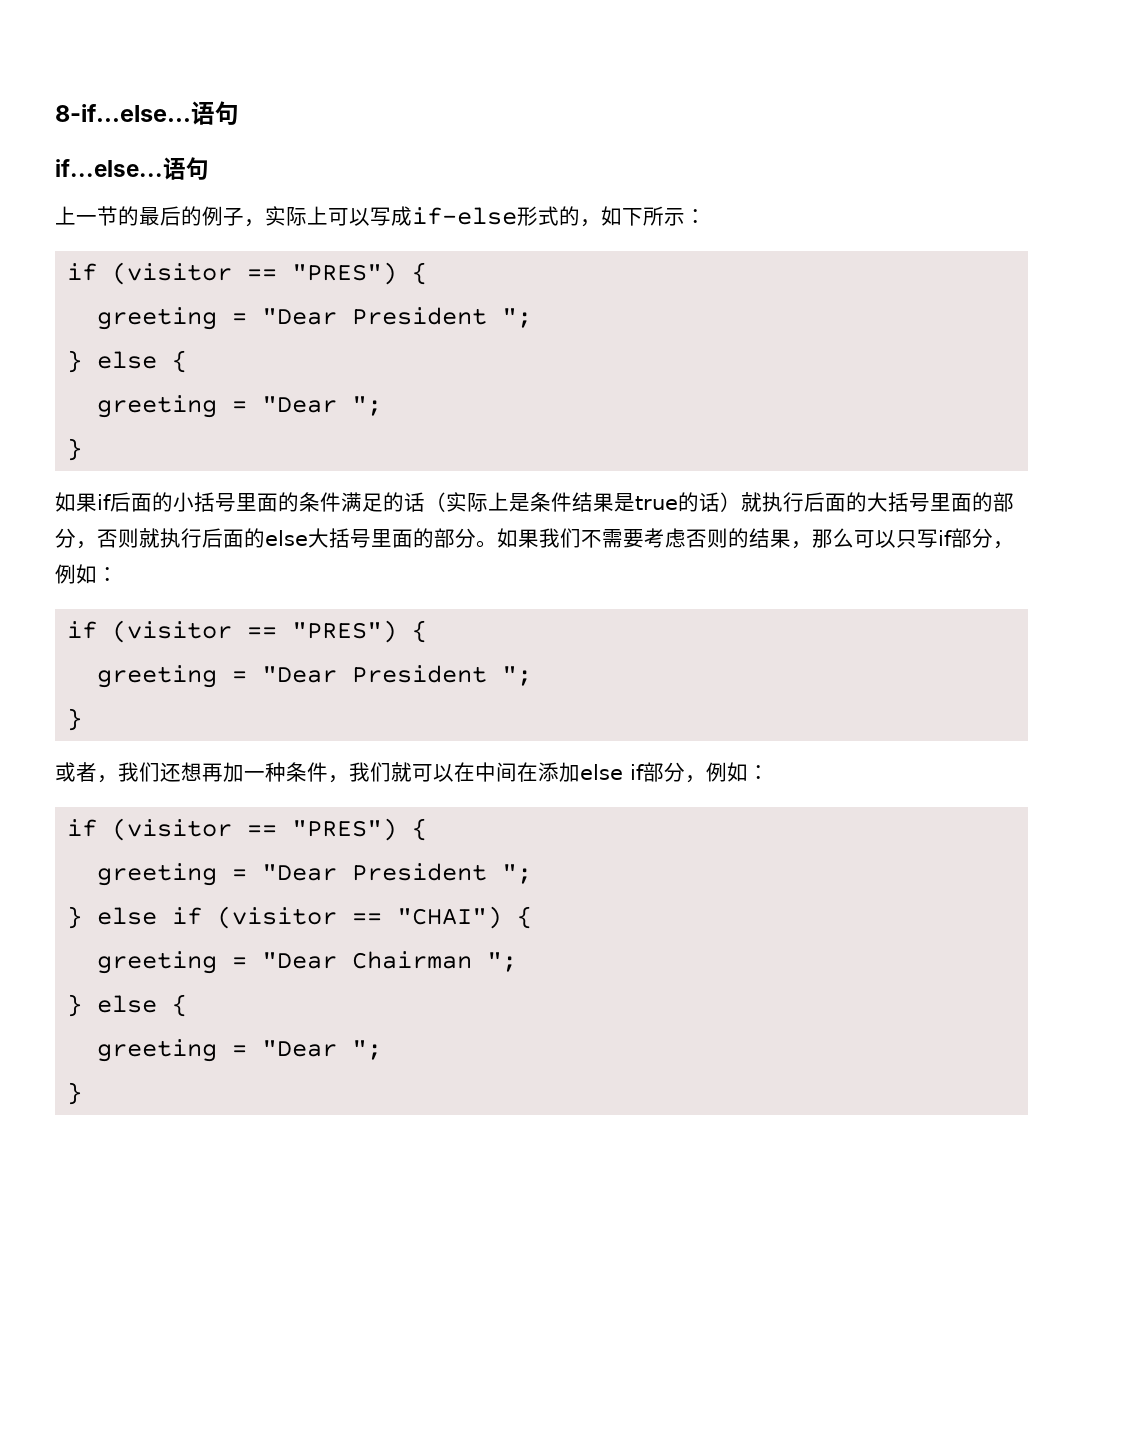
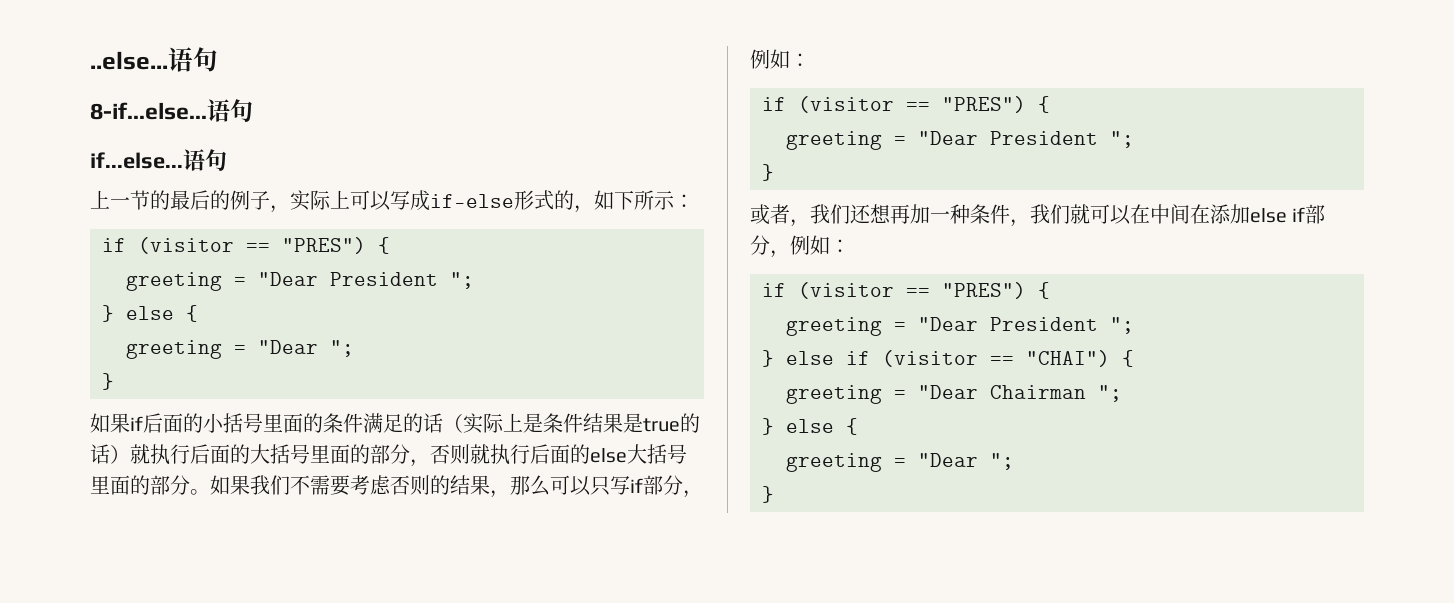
(55, 113) none -> [90,47,218,72] ..else...语句 //

